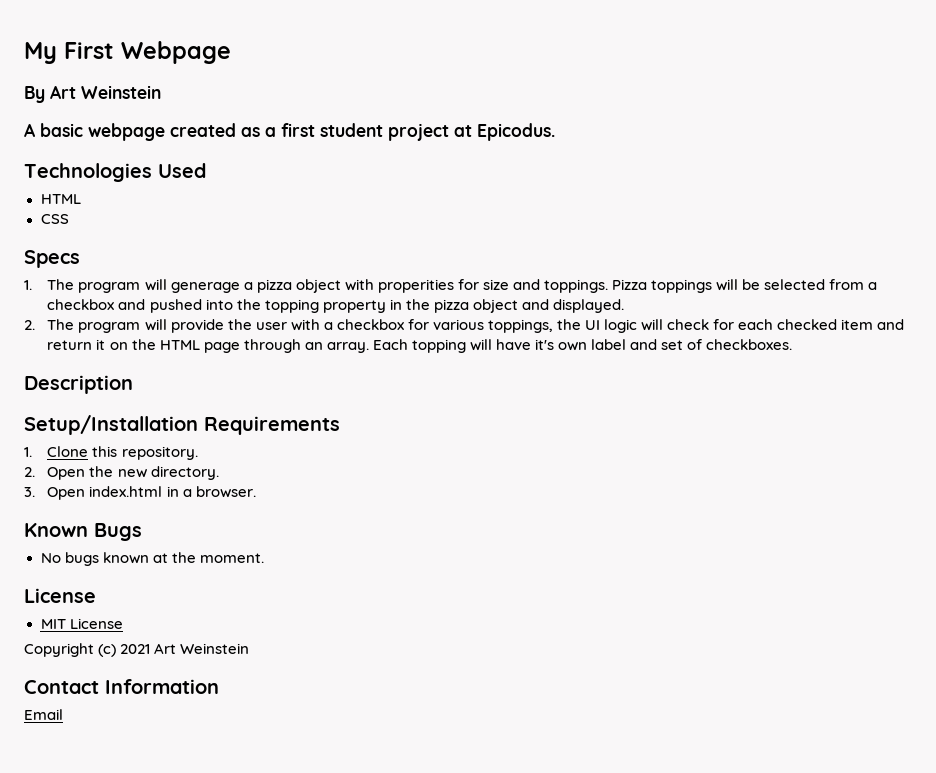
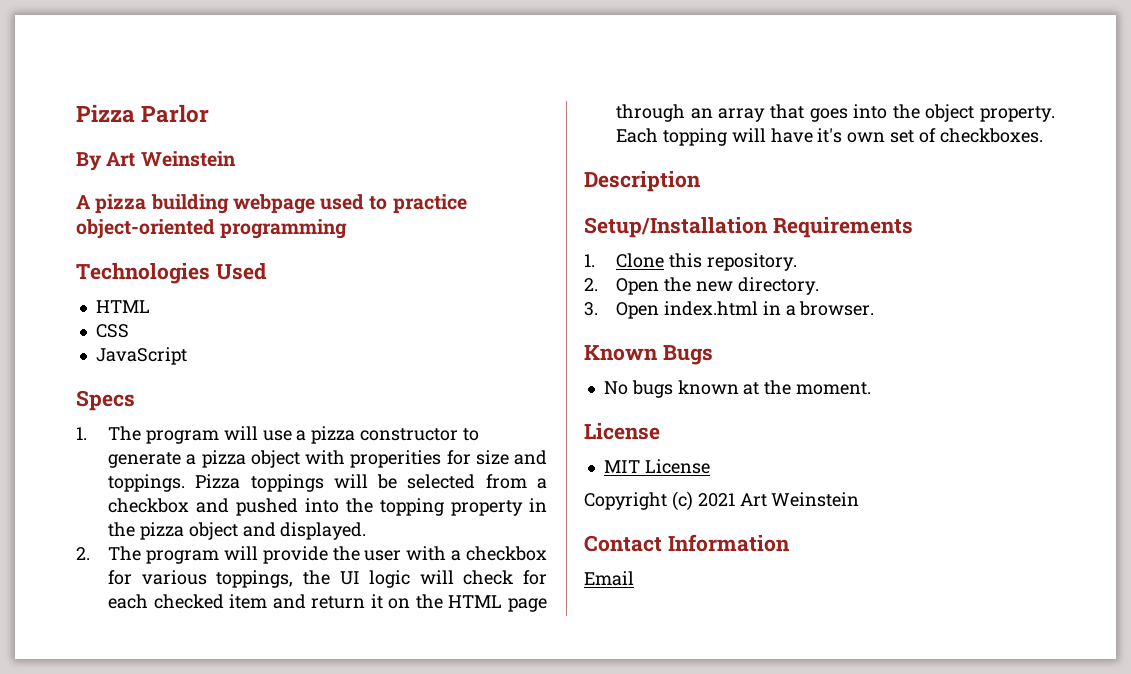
[24,41,231,64] My First Webpage -> [76,104,210,123] Pizza Parlor
[40,123,555,141] basic webpage created as a first student project at Epicodus. -> [95,194,467,214] [76,219,348,239] pizza building webpage used to practice object-oriented programming
(69, 219) none -> [95,347,187,365] // JavaScript
[170,282,240,293] generage -> [262,426,480,444] [108,452,182,468] use a pizza constructor to generate
[326,342,369,353] array. -> [718,104,1055,122] array that goes into the object property.
[591,339,658,350] label and -> (886, 137) none

